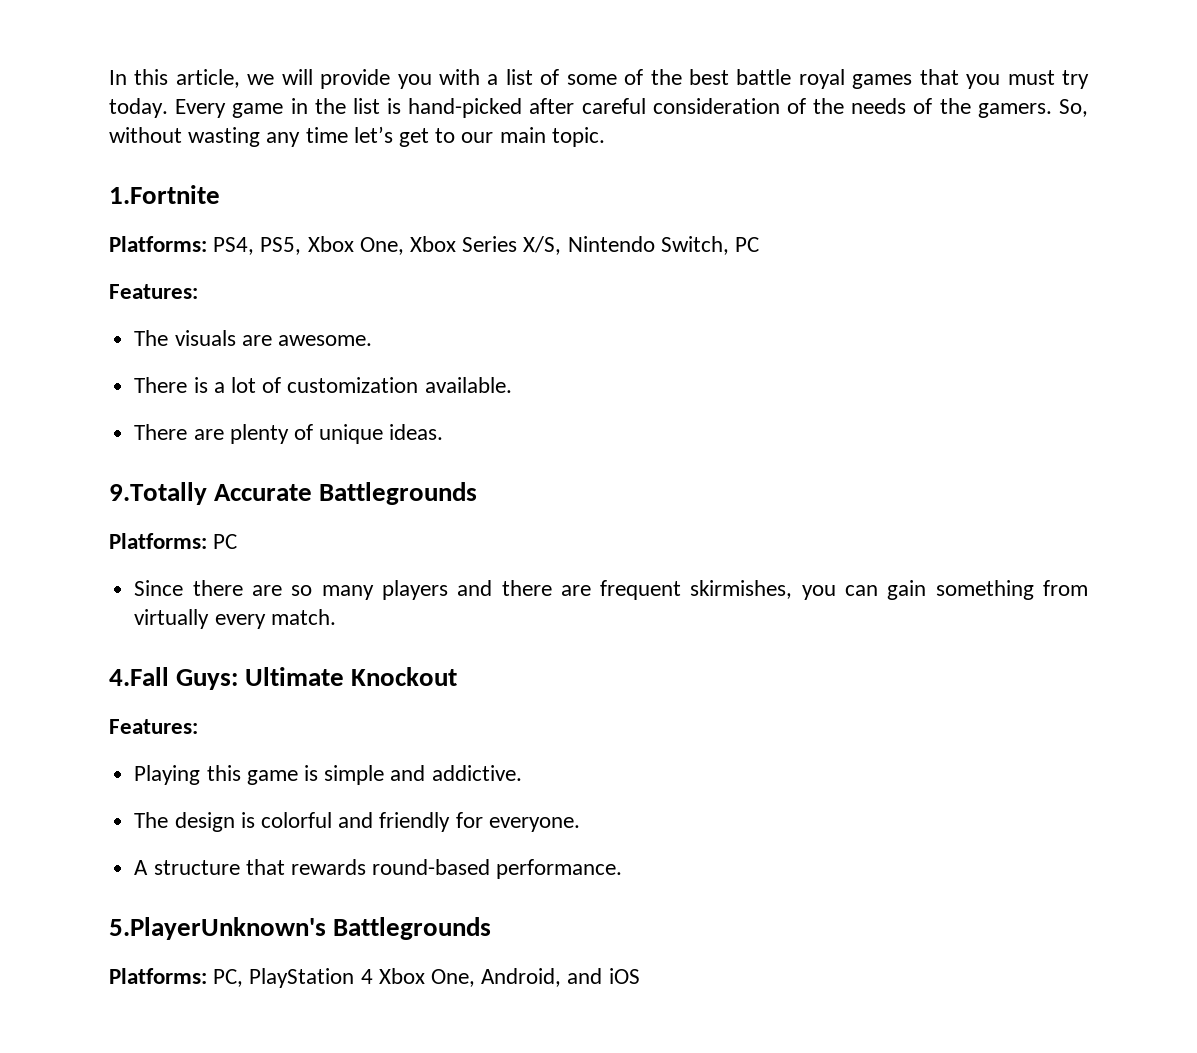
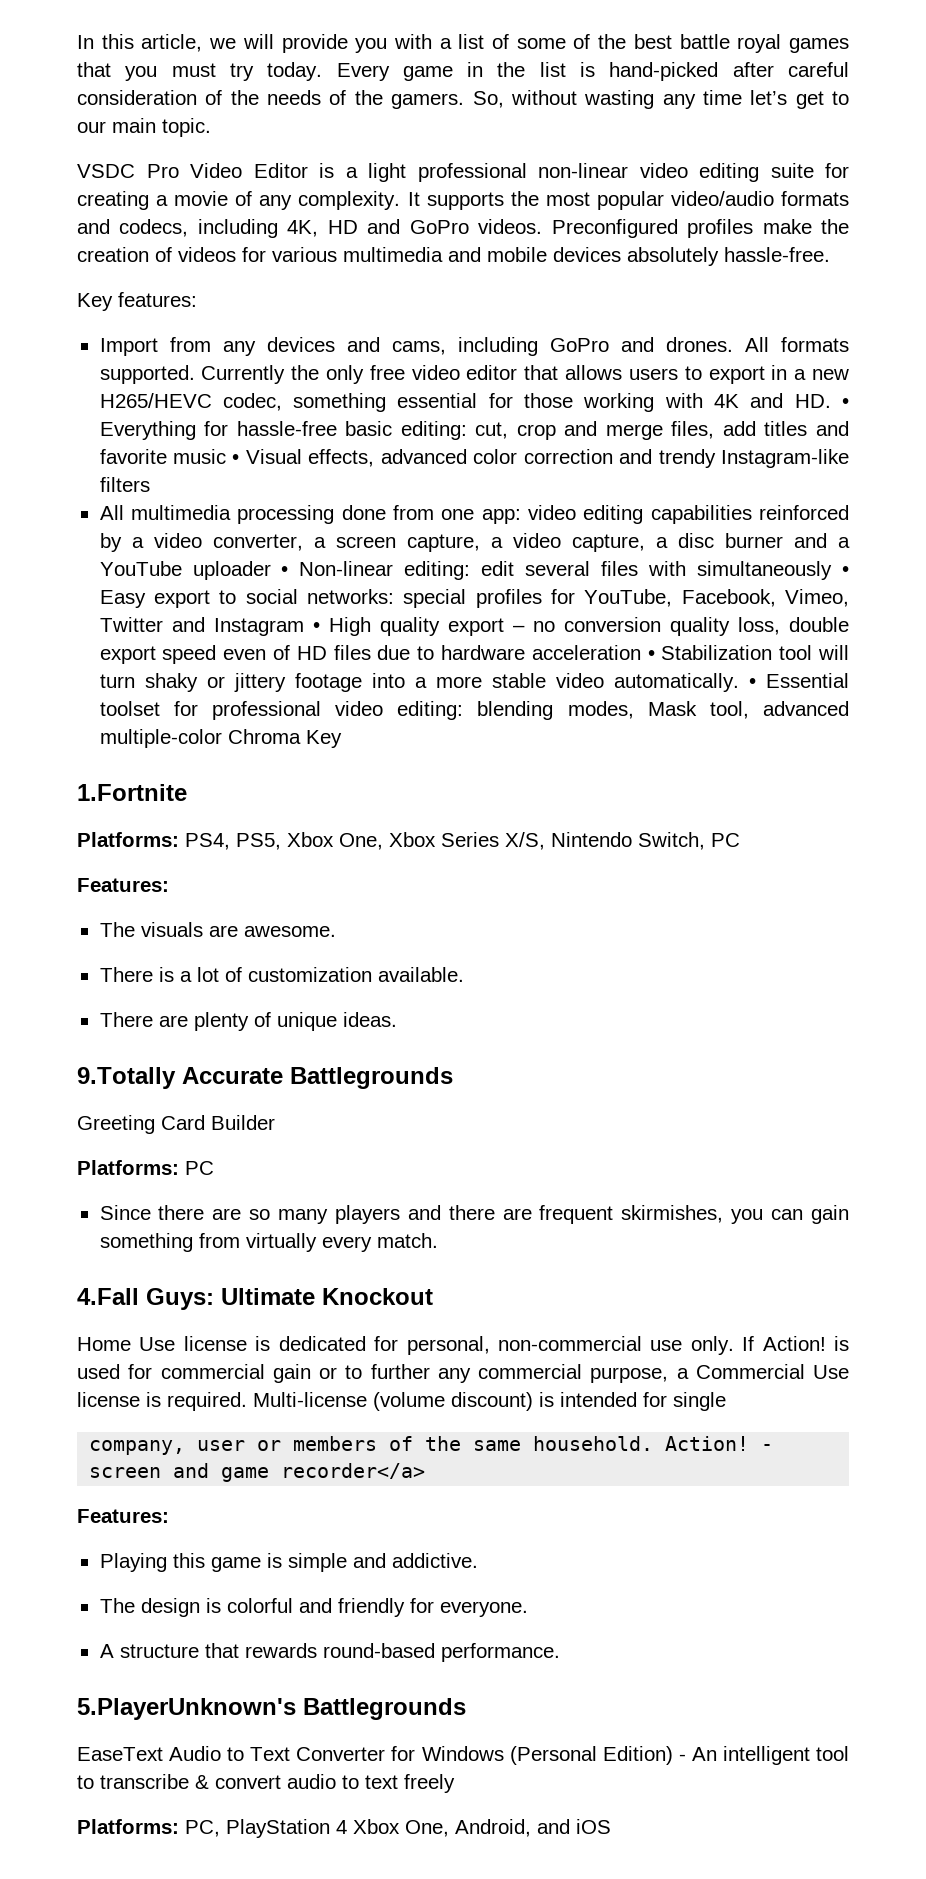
(605, 137) none -> [77,163,849,182] [77,191,850,210] [77,219,850,238] [77,247,830,266] [77,292,197,311] [99,337,849,356] [99,365,850,384] [99,393,850,412] [99,421,850,440] [99,449,850,468] [99,477,150,492] [99,505,850,524] [99,533,850,552] [99,561,850,580] [99,589,850,608] [99,617,850,636] [99,645,850,664] [99,673,850,692] [99,701,850,720] [99,729,342,748] // VSDC Pro Video Editor is a light professional non-linear video editing suite for creating a movie of any complexity. It supports the most popular video/audio formats and codecs, including 4K, HD and GoPro videos. Preconfigured profiles make the creation of videos for various multimedia and mobile devices absolutely hassle-free. // Key features: // Import from any devices and cams, including GoPro and drones. All formats supported. Сurrently the only free video editor that allows users to export in a new H265/HEVC codec, something essential for those working with 4K and HD. • Everything for hassle-free basic editing: cut, crop and merge files, add titles and favorite music • Visual effects, advanced color correction and trendy Instagram-like filters // All multimedia processing done from one app: video editing capabilities reinforced by a video converter, a screen capture, a video capture, a disc burner and a YouTube uploader • Non-linear editing: edit several files with simultaneously • Easy export to social networks: special profiles for YouTube, Facebook, Vimeo, Twitter and Instagram • High quality export – no conversion quality loss, double export speed even of HD files due to hardware acceleration • Stabilization tool will turn shaky or jittery footage into a more stable video automatically. • Essential toolset for professional video editing: blending modes, Mask tool, advanced multiple-color Chroma Key
(478, 493) none -> [77,1115,275,1134] // Greeting Card Builder
(458, 676) none -> [77,1336,849,1355] [77,1364,849,1383] [77,1392,726,1411] [89,1436,774,1455] [89,1463,426,1482] // Home Use license is dedicated for personal, non-commercial use only. If Action! is used for commercial gain or to further any commercial purpose, a Commercial Use license is required. Multi-license (volume discount) is intended for single // company, user or members of the same household. Action! - screen and game recorder</a>
(492, 928) none -> [77,1746,850,1765] [77,1774,455,1793] // EaseText Audio to Text Converter for Windows (Personal Edition) - An intelligent tool to transcribe & convert audio to text freely

